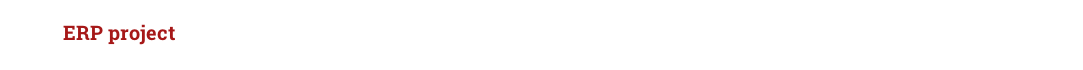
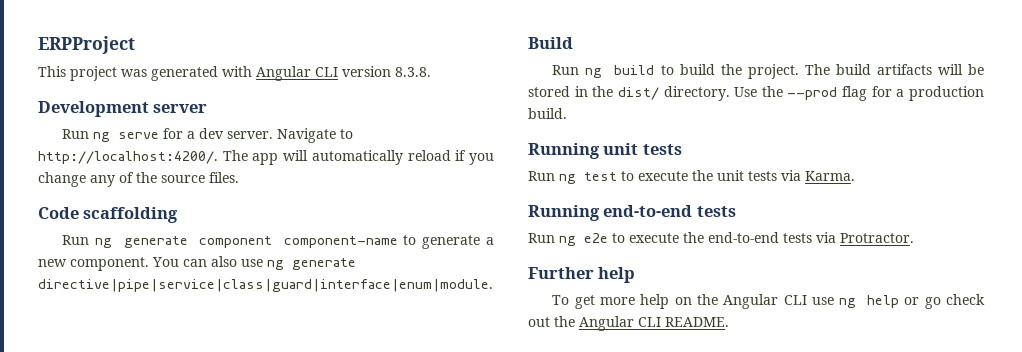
[63,24,176,45] ERP project -> [38,36,135,54] [38,66,431,81] [38,101,208,117] [62,128,354,143] [38,150,495,165] [38,172,239,187] [38,207,179,223] [62,235,494,249] [38,256,356,271] [38,279,493,292] [528,37,573,49] [552,64,984,79] [528,86,984,101] [528,108,567,119] [528,143,682,159] [528,170,855,184] [528,205,736,221] [528,232,914,246] [528,267,636,283] [552,294,985,309] [528,316,729,331] ERPProject // This project was generated with Angular CLI version 8.3.8. // Development server // Run ng serve for a dev server. Navigate to http://localhost:4200/. The app will automatically reload if you change any of the source files. // Code scaffolding // Run ng generate component component-name to generate a new component. You can also use ng generate directive|pipe|service|class|guard|interface|enum|module. // Build // Run ng build to build the project. The build artifacts will be stored in the dist/ directory. Use the --prod flag for a production build. // Running unit tests // Run ng test to execute the unit tests via Karma. // Running end-to-end tests // Run ng e2e to execute the end-to-end tests via Protractor. // Further help // To get more help on the Angular CLI use ng help or go check out the Angular CLI README.

